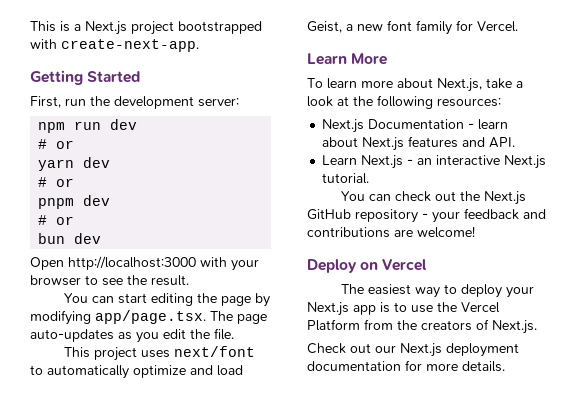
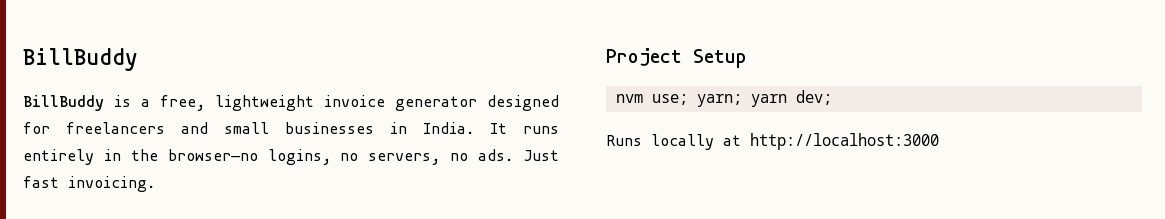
[30,21,262,35] [30,39,199,52] [30,70,141,85] [30,96,239,109] [38,119,138,133] [38,139,75,149] [38,157,111,171] [38,177,75,187] [38,195,111,209] [38,215,75,225] [38,233,102,244] [30,256,259,271] [30,275,189,286] [64,293,271,307] [30,310,267,325] [30,328,234,343] [64,346,256,361] [30,365,243,379] [307,20,518,35] [307,53,388,65] [307,78,523,92] [307,95,501,109] [322,119,509,133] [322,136,516,151] [322,155,547,169] [322,173,370,184] [341,191,527,205] [307,208,546,223] [307,226,475,238] [307,259,428,273] [341,284,535,298] [307,302,500,316] [307,319,537,334] [307,343,519,357] [307,360,505,372] This is a Next.js project bootstrapped with create-next-app. // Getting Started // First, run the development server: // npm run dev // # or // yarn dev // # or // pnpm dev // # or // bun dev // Open http://localhost:3000 with your browser to see the result. // You can start editing the page by modifying app/page.tsx. The page auto-updates as you edit the file. // This project uses next/font to automatically optimize and load Geist, a new font family for Vercel. // Learn More // To learn more about Next.js, take a look at the following resources: // Next.js Documentation - learn about Next.js features and API. // Learn Next.js - an interactive Next.js tutorial. // You can check out the Next.js GitHub repository - your feedback and contributions are welcome! // Deploy on Vercel // The easiest way to deploy your Next.js app is to use the Vercel Platform from the creators of Next.js. // Check out our Next.js deployment documentation for more details. -> [23,48,138,71] [23,95,559,111] [23,122,559,134] [23,149,560,165] [23,176,155,192] [606,48,747,68] [615,90,832,107] [606,133,939,150] BillBuddy // BillBuddy is a free, lightweight invoice generator designed for freelancers and small businesses in India. It runs entirely in the browser—no logins, no servers, no ads. Just fast invoicing. // Project Setup // nvm use; yarn; yarn dev; // Runs locally at http://localhost:3000

